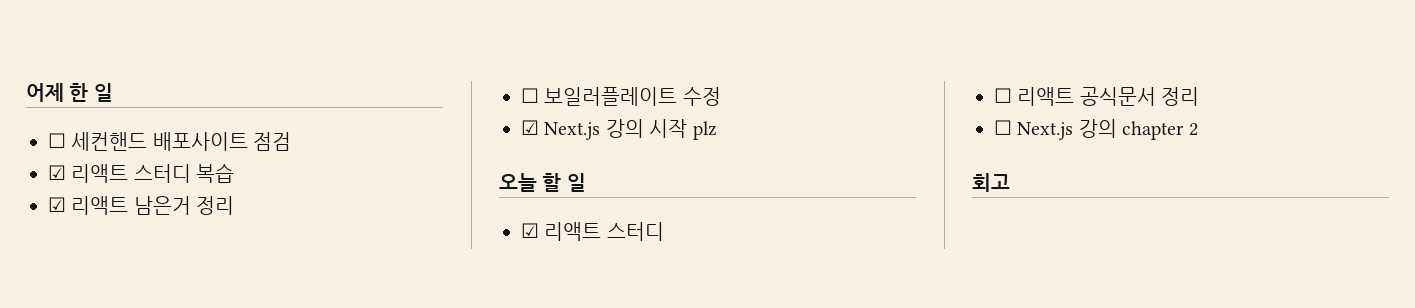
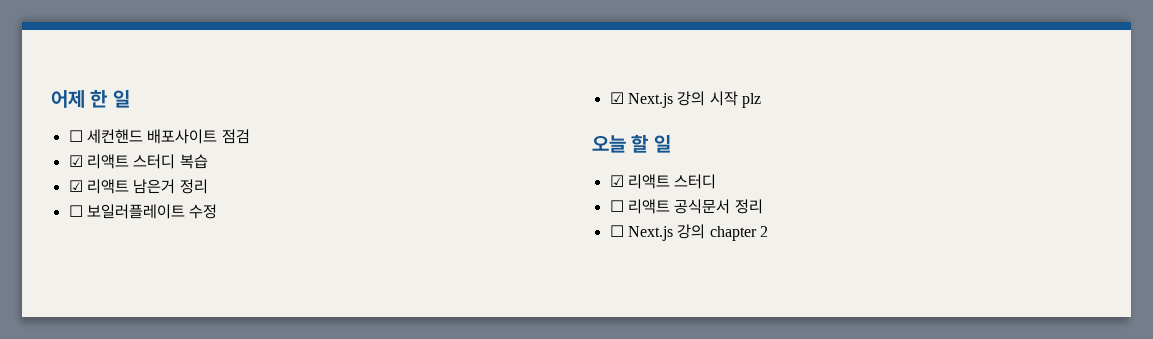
[972,173,1010,192] // 회고 -> (768, 231) none

